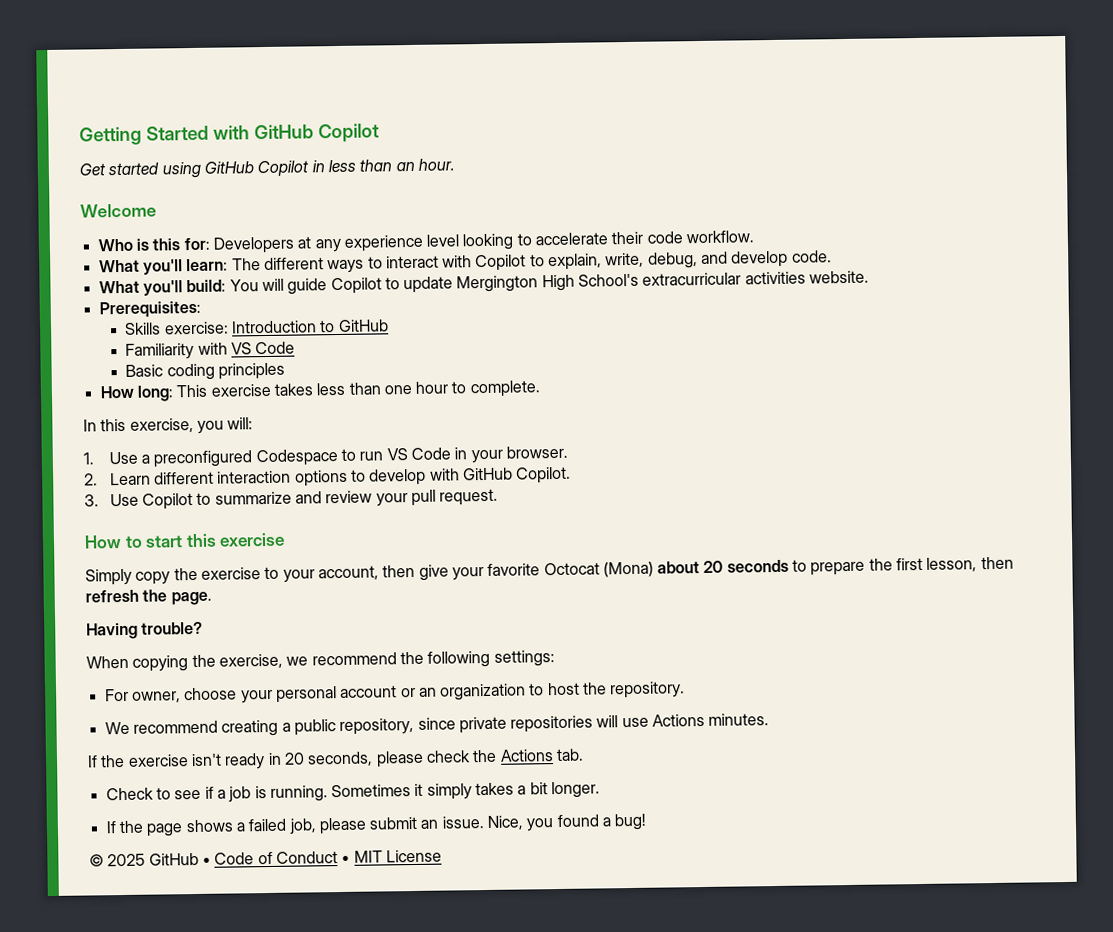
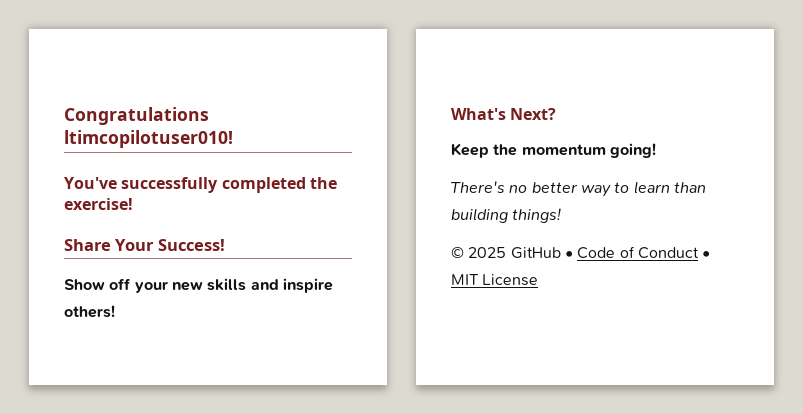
[79,123,380,146] [79,158,455,179] [80,203,157,218] [97,230,755,254] [98,250,832,275] [98,270,870,296] [98,300,201,319] [124,319,389,335] [125,341,296,360] [125,362,285,381] [99,380,541,402] [83,417,254,434] [83,445,568,468] [84,466,572,487] [84,488,499,510] [84,532,286,549] [85,556,1014,586] [85,589,212,606] [86,621,204,640] [86,650,555,672] [104,681,686,704] [104,713,770,737] [87,748,584,770] [105,781,601,803] [105,813,648,837] Getting Started with GitHub Copilot // Get started using GitHub Copilot in less than an hour. // Welcome // Who is this for: Developers at any experience level looking to accelerate their code workflow. // What you'll learn: The different ways to interact with Copilot to explain, write, debug, and develop code. // What you'll build: You will guide Copilot to update Mergington High School's extracurricular activities website. // Prerequisites: // Skills exercise: Introduction to GitHub // Familiarity with VS Code // Basic coding principles // How long: This exercise takes less than one hour to complete. // In this exercise, you will: // 1. Use a preconfigured Codespace to run VS Code in your browser. // 2. Learn different interaction options to develop with GitHub Copilot. // 3. Use Copilot to summarize and review your pull request. // How to start this exercise // Simply copy the exercise to your account, then give your favorite Octocat (Mona) about 20 seconds to prepare the first lesson, then refresh the page. // Having trouble? // When copying the exercise, we recommend the following settings: // For owner, choose your personal account or an organization to host the repository. // We recommend creating a public repository, since private repositories will use Actions minutes. // If the exercise isn't ready in 20 seconds, please check the Actions tab. // Check to see if a job is running. Sometimes it simply takes a bit longer. // If the page shows a failed job, please submit an issue. Nice, you found a bug! -> [64,107,209,125] [64,130,233,148] [64,177,337,193] [64,198,133,210] [64,239,225,251] [64,278,333,293] [64,305,115,318] [451,108,557,120] [451,143,656,158] [451,181,706,197] [451,208,562,223] Congratulations ltimcopilotuser010! // You've successfully completed the exercise! // Share Your Success! // Show off your new skills and inspire others! // What's Next? // Keep the momentum going! // There's no better way to learn than building things!

